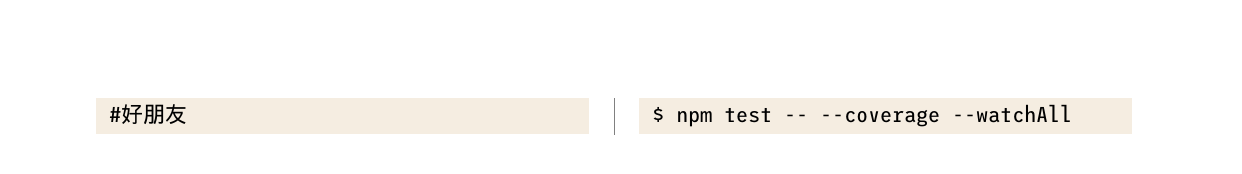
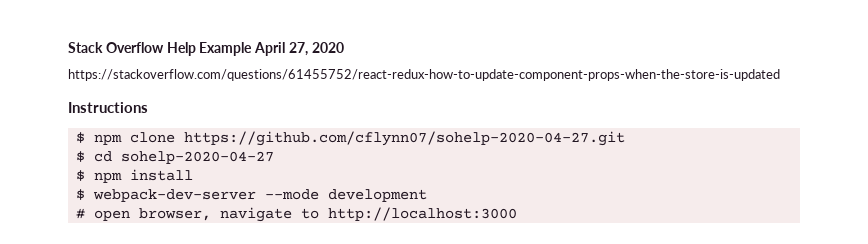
[108,104,187,125] [651,104,1072,127] #好朋友 // $ npm test -- --coverage --watchAll -> [68,42,344,56] [68,69,780,81] [68,102,148,113] [75,131,625,146] [75,151,274,164] [75,169,193,183] [75,189,427,202] [75,207,517,222] Stack Overflow Help Example April 27, 2020 // https://stackoverflow.com/questions/61455752/react-redux-how-to-update-component-props-when-the-store-is-updated // Instructions // $ npm clone https://github.com/cflynn07/sohelp-2020-04-27.git // $ cd sohelp-2020-04-27 // $ npm install // $ webpack-dev-server --mode development // # open browser, navigate to http://localhost:3000

